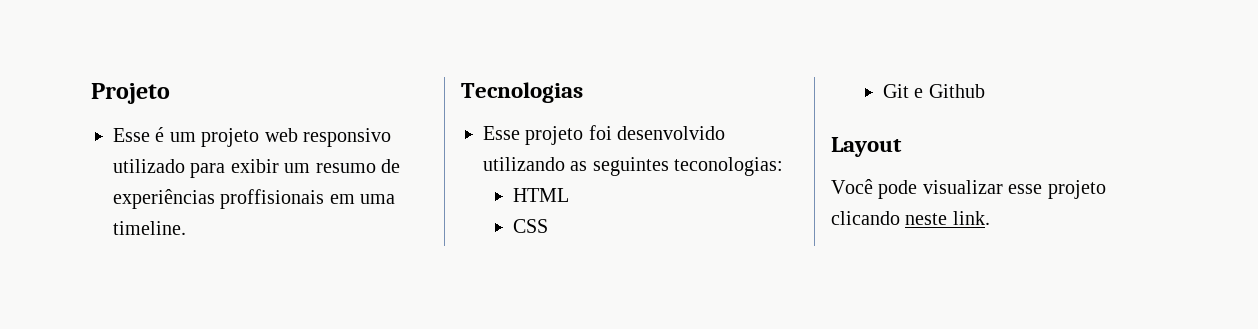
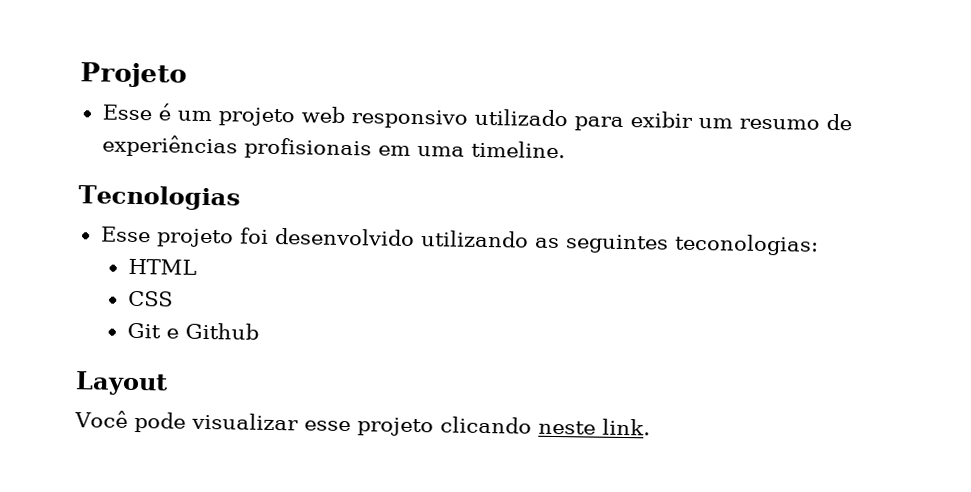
[220,189,325,209] proffisionais -> [243,137,372,160] profisionais

